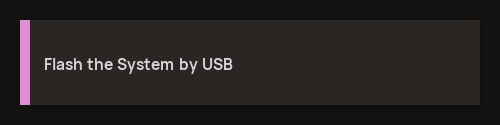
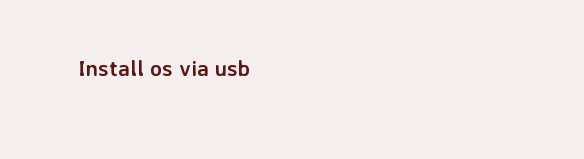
[44,58,233,74] Flash the System by USB -> [78,60,250,76] Install os via usb

